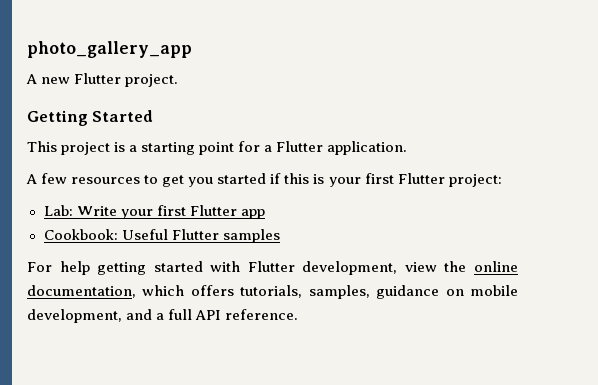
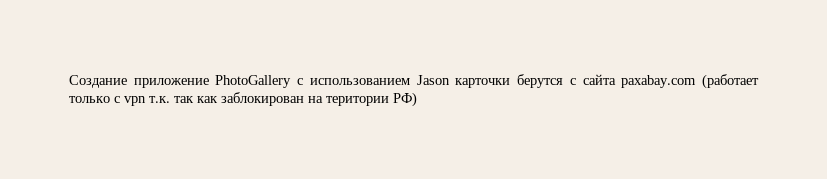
[27,41,192,58] [26,73,179,87] [27,110,154,126] [27,141,408,155] [26,173,502,187] [43,205,265,219] [43,229,280,243] [27,261,518,275] [27,285,519,299] [27,309,299,323] photo_gallery_app // A new Flutter project. // Getting Started // This project is a starting point for a Flutter application. // A few resources to get you started if this is your first Flutter project: // Lab: Write your first Flutter app // Cookbook: Useful Flutter samples // For help getting started with Flutter development, view the online documentation, which offers tutorials, samples, guidance on mobile development, and a full API reference. -> [69,74,760,89] [69,92,417,107] Создание приложение PhotoGallery с использованием Jason карточки берутся с сайта paxabay.com (работает только с vpn т.к. так как заблокирован на територии РФ)

